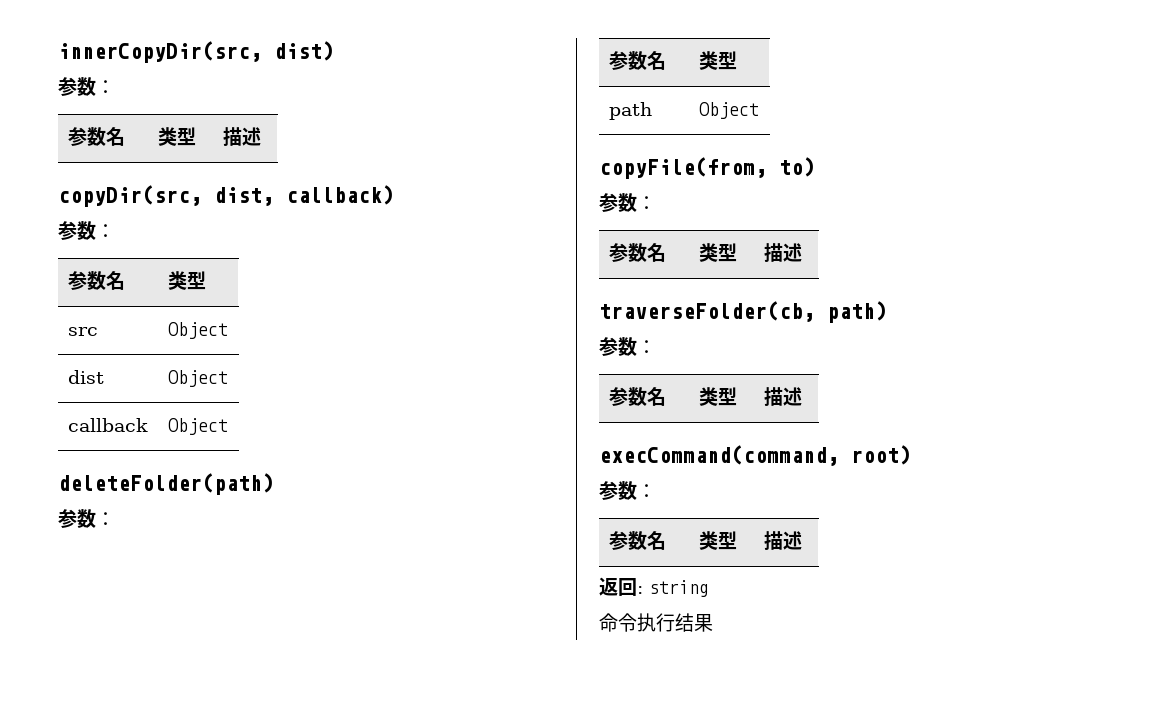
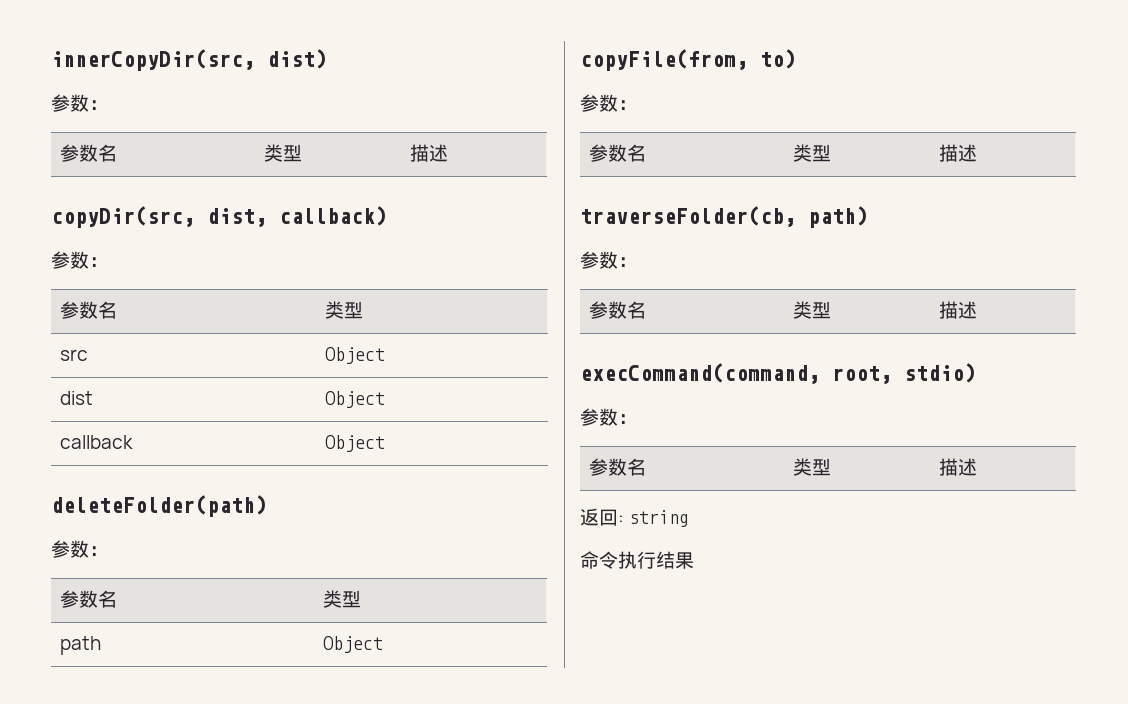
[851,445,911,465] root) -> [832,363,976,384] root, stdio)

